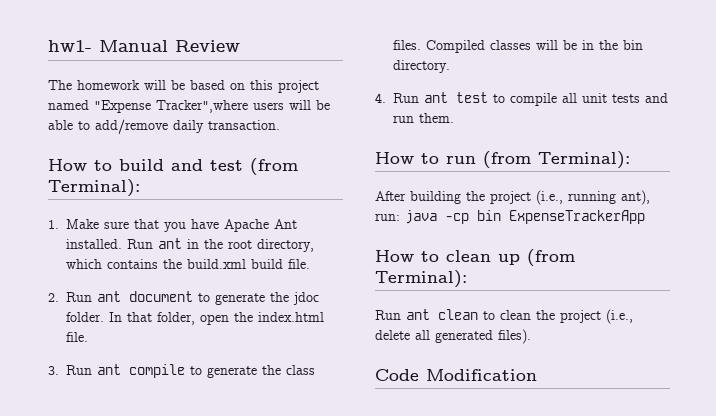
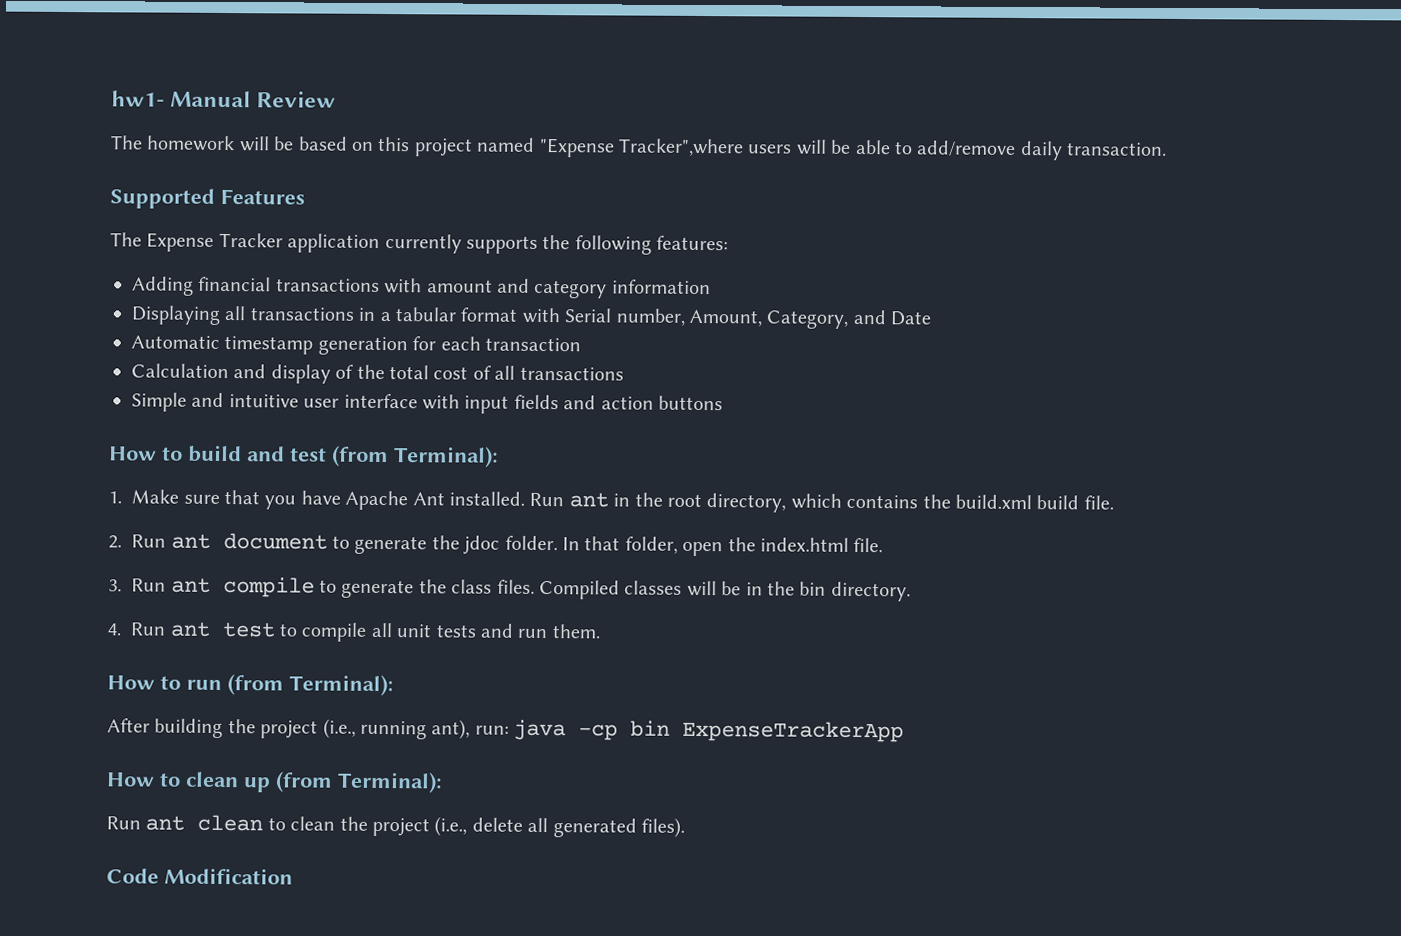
(280, 125) none -> [110,188,305,209] [110,232,729,255] [132,276,711,299] [131,305,932,329] [131,335,581,356] [131,363,624,384] [131,392,723,414] // Supported Features // The Expense Tracker application currently supports the following features: // Adding financial transactions with amount and category information // Displaying all transactions in a tabular format with Serial number, Amount, Category, and Date // Automatic timestamp generation for each transaction // Calculation and display of the total cost of all transactions // Simple and intuitive user interface with input fields and action buttons

